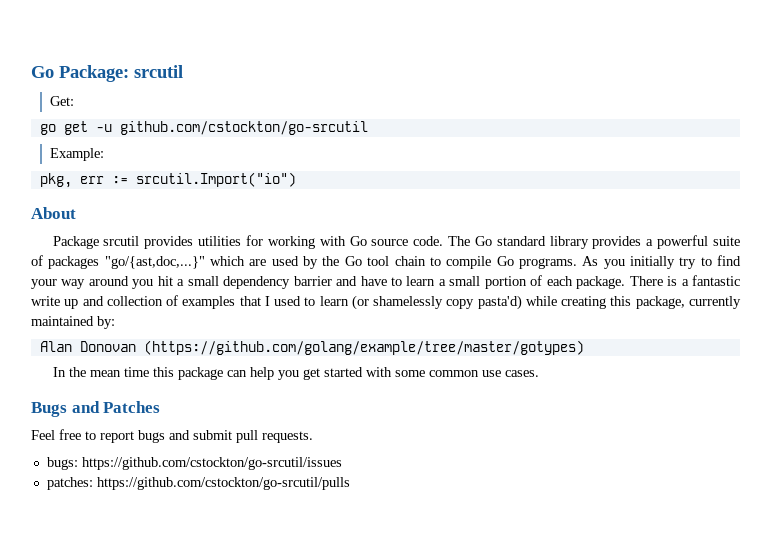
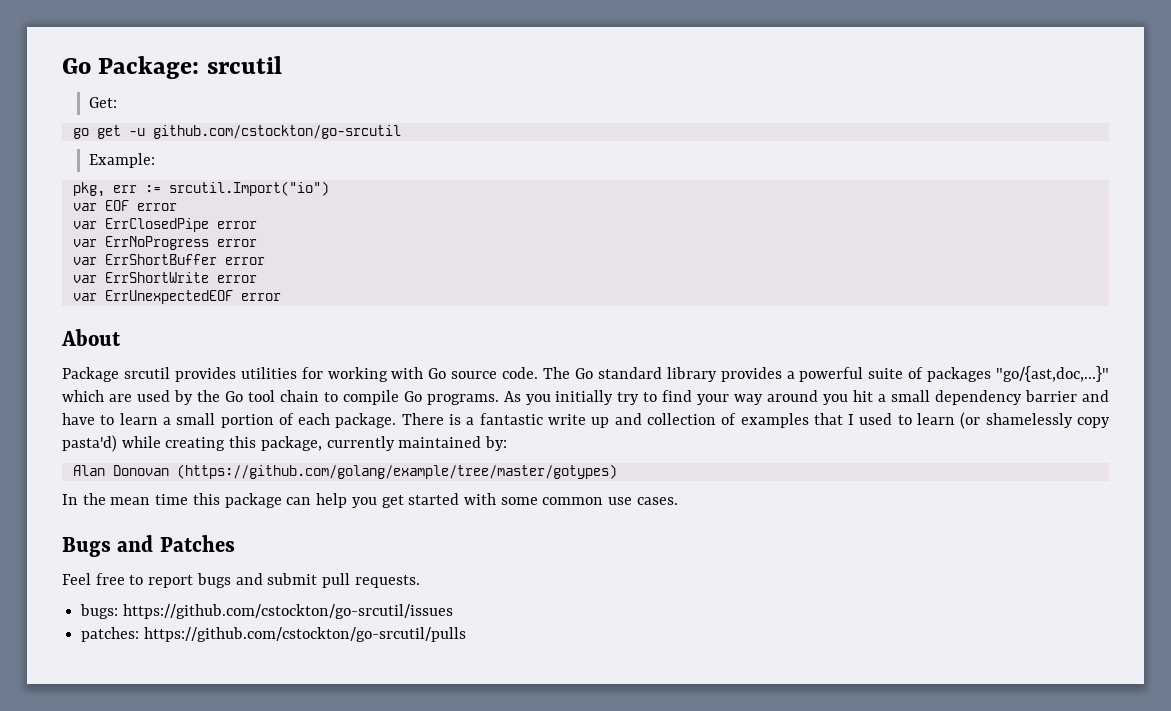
(296, 179) none -> [72,200,177,211] [72,218,257,232] [72,236,257,250] [72,254,265,265] [72,272,257,283] [72,290,281,304] // var EOF error // var ErrClosedPipe error // var ErrNoProgress error // var ErrShortBuffer error // var ErrShortWrite error // var ErrUnexpectedEOF error

